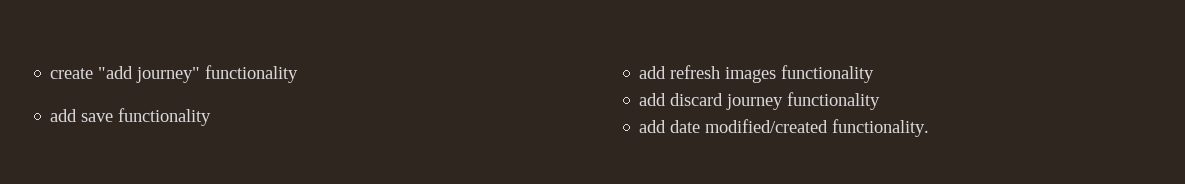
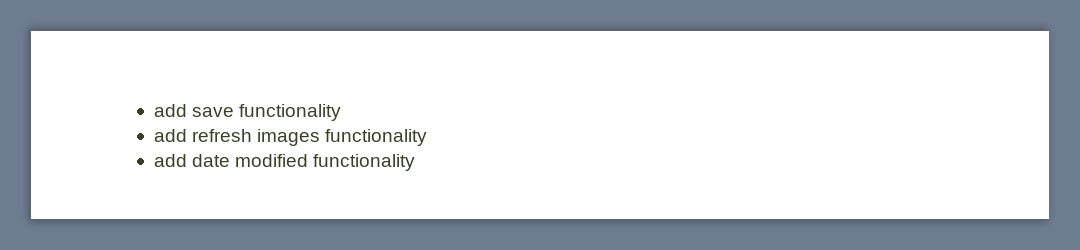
[50,65,299,83] create "add journey" functionality // -> (153, 110) none
[670,92,881,110] [639,119,930,137] discard journey functionality // add date modified/created functionality. -> [192,154,416,171] date modified functionality

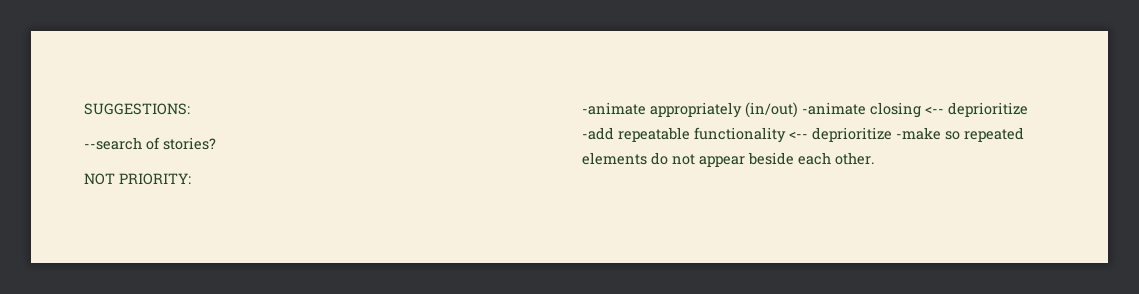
[153,104,342,121] [153,129,428,146] [153,154,416,171] add save functionality // add refresh images functionality // add date modified functionality -> [84,103,190,115] [84,137,216,150] [84,173,191,185] [582,102,1028,118] [582,127,1024,143] [582,152,874,167] SUGGESTIONS: // --search of stories? // NOT PRIORITY: // -animate appropriately (in/out) -animate closing <-- deprioritize -add repeatable functionality <-- deprioritize -make so repeated elements do not appear beside each other.

